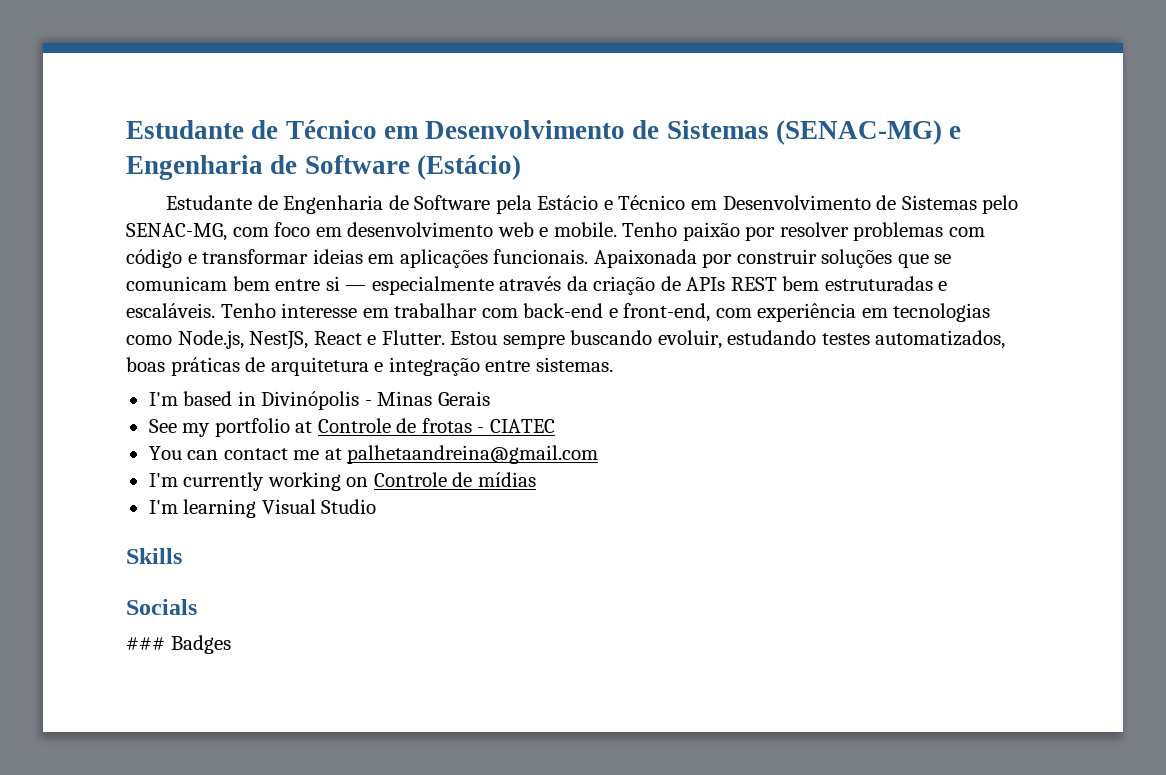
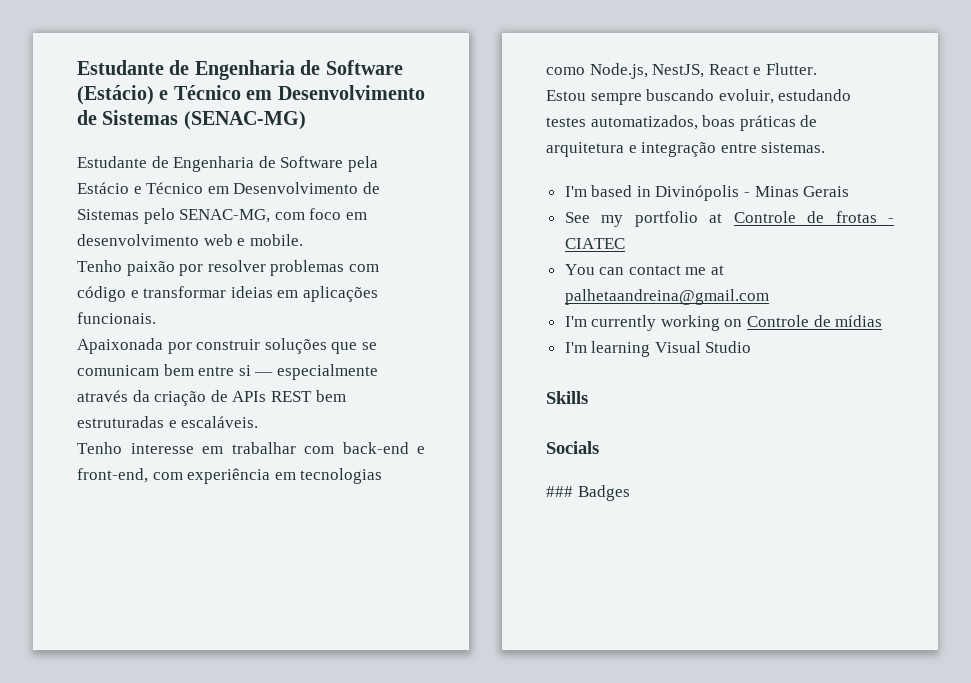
[126,120,279,139] Estudante de -> [77,60,403,80] [77,85,169,105] Estudante de Engenharia de Software (Estácio) e
[949,126,962,139] [126,155,521,180] e Engenharia de Software (Estácio) -> (306, 120) none
(617, 229) none -> (303, 240) //
(589, 256) none -> (156, 318) //
(215, 310) none -> (259, 422) //
(445, 337) none -> (817, 69) //

